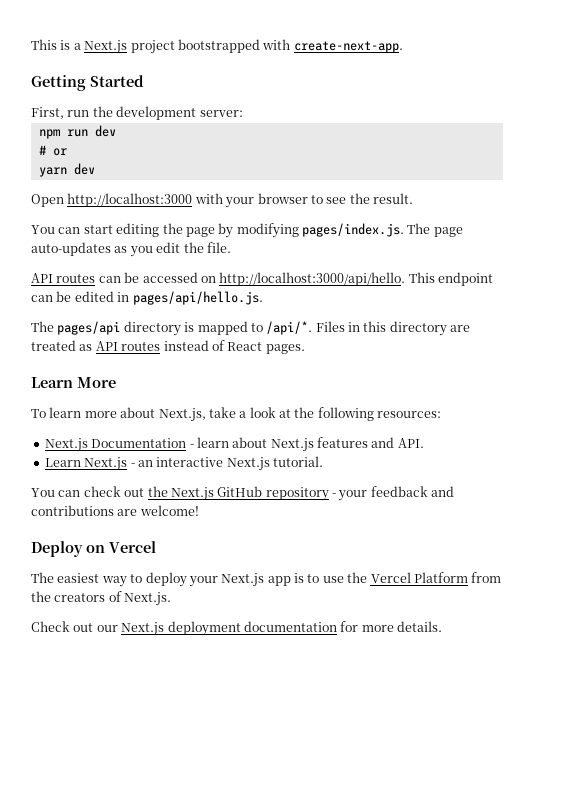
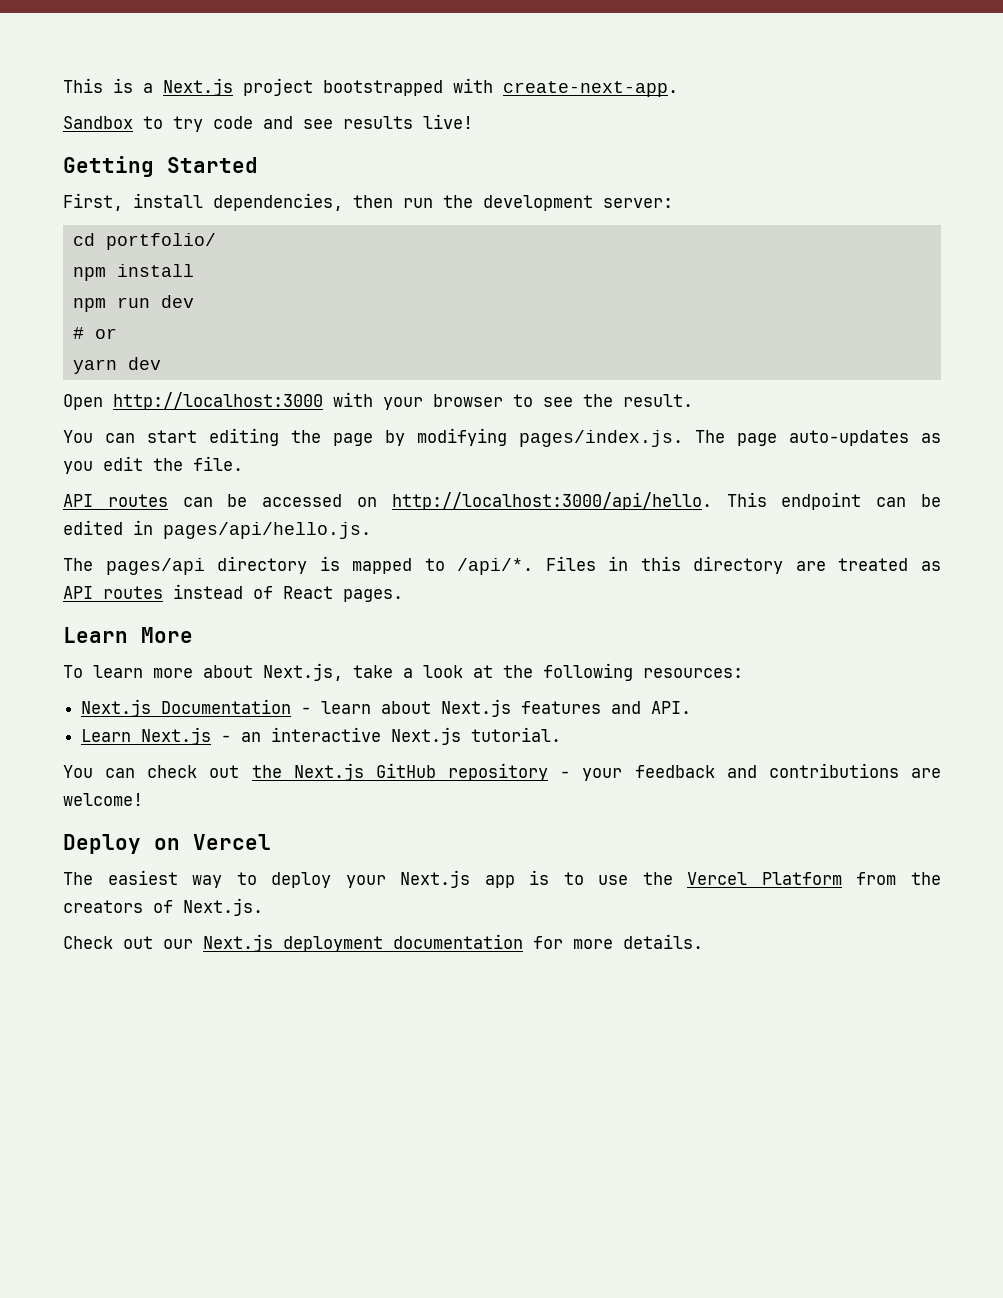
(403, 47) none -> [63,114,473,132] // Sandbox to try code and see results live!
(64, 113) none -> [133,193,393,211] install dependencies, then
(243, 113) none -> [72,233,216,250] [72,264,194,281] // cd portfolio/ // npm install

